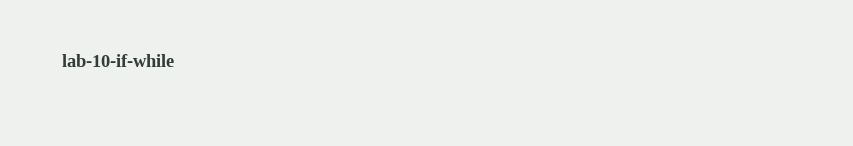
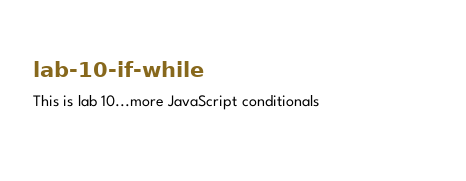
(174, 60) none -> [33,95,319,110] // This is lab 10...more JavaScript conditionals

